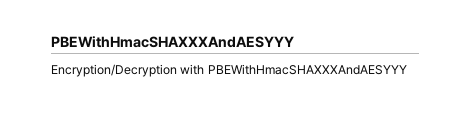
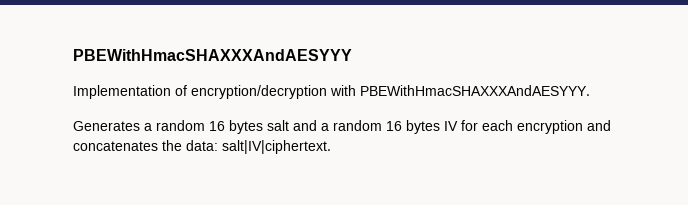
[51,64,407,77] Encryption/Decryption with PBEWithHmacSHAXXXAndAESYYY -> [73,85,590,99] [73,120,611,134] [73,140,331,154] Implementation of encryption/decryption with PBEWithHmacSHAXXXAndAESYYY. // Generates a random 16 bytes salt and a random 16 bytes IV for each encryption and concatenates the data: salt|IV|ciphertext.

